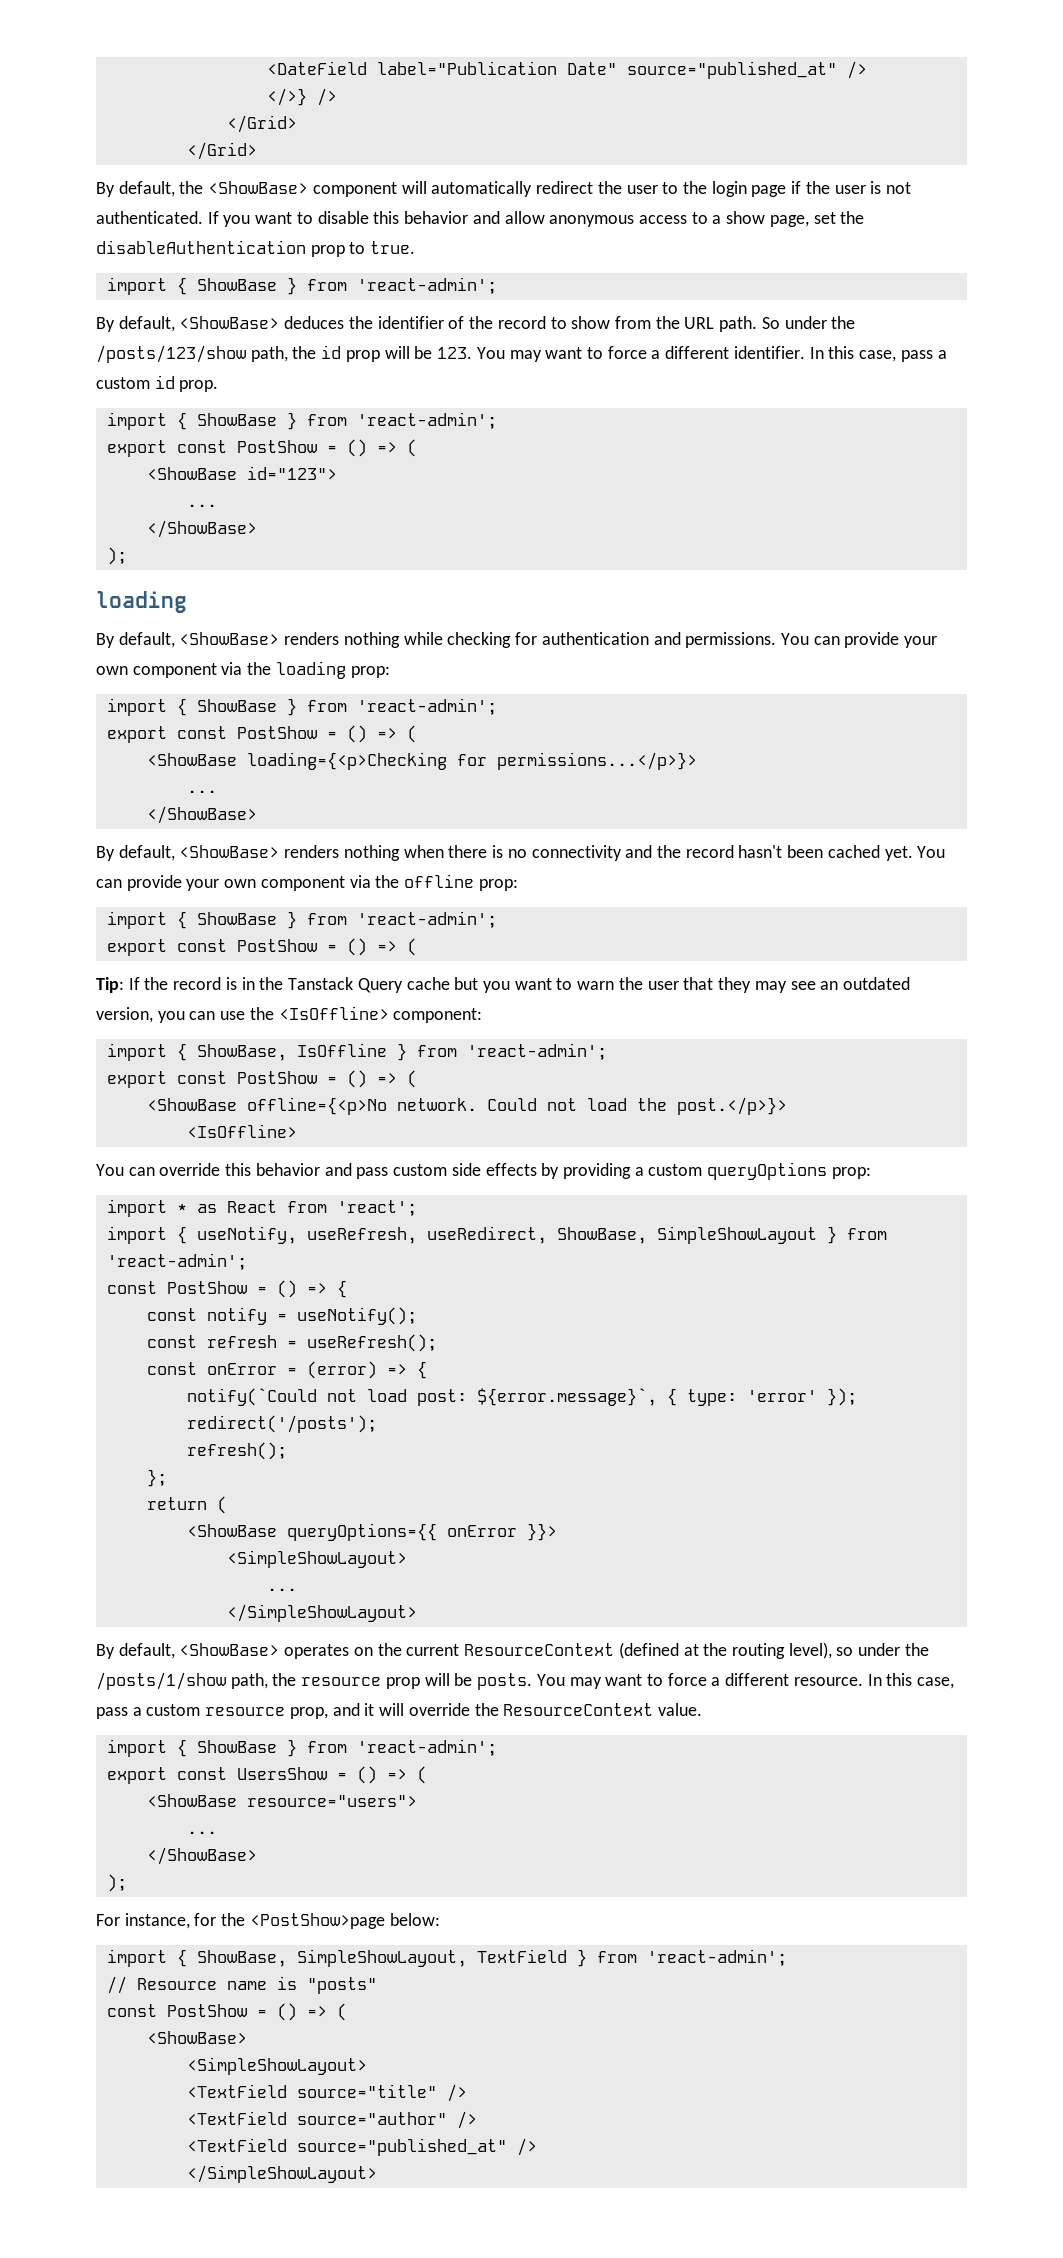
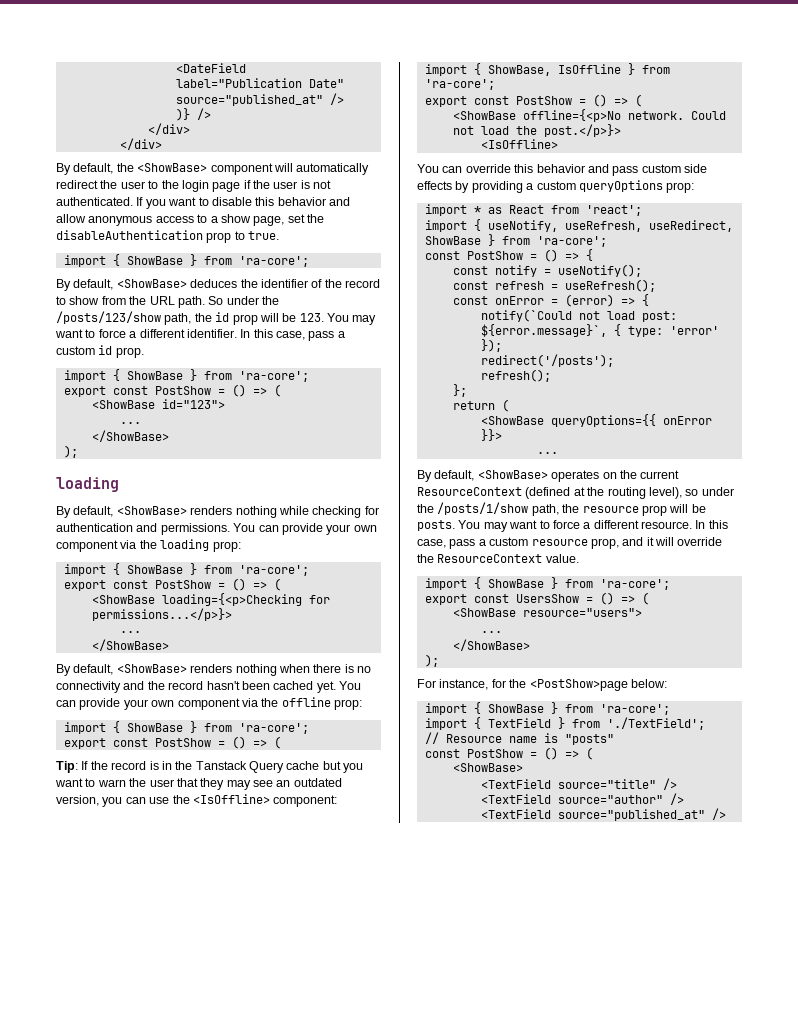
[266,88,337,106] [226,115,297,133] [186,142,257,160] </>} /> // </Grid> // </Grid> -> [175,108,211,121] [147,123,190,135] [119,138,162,150] )} /> // </div> // </div>
[356,277,497,294] 'react-admin'; -> [238,256,309,267] 'ra-core';
[356,412,497,429] 'react-admin'; -> [238,371,309,382] 'ra-core';
[356,698,497,715] 'react-admin'; -> [238,565,309,576] 'ra-core';
[356,911,497,928] 'react-admin'; -> [238,723,309,734] 'ra-core';
[466,1043,607,1060] 'react-admin'; -> [424,79,495,90] 'ra-core';
[556,1226,887,1244] [106,1253,247,1270] ShowBase, SimpleShowLayout } from 'react-admin'; -> [424,234,607,247] ShowBase } from 'ra-core';
[226,1550,407,1568] [266,1588,297,1591] [226,1604,417,1622] // <SimpleShowLayout> // ... // </SimpleShowLayout> -> [536,452,558,454] // ...
[356,1739,497,1756] 'react-admin'; -> [599,579,670,590] 'ra-core';
[196,1949,467,1967] ShowBase, SimpleShowLayout, -> [487,702,670,715] [424,717,481,730] ShowBase } from 'ra-core'; // import {
[646,1949,787,1966] 'react-admin'; -> [606,717,705,730] './TextField';
[186,2057,367,2075] // <SimpleShowLayout> -> (523, 767) none
[186,2165,377,2183] // </SimpleShowLayout> -> (726, 814) none

